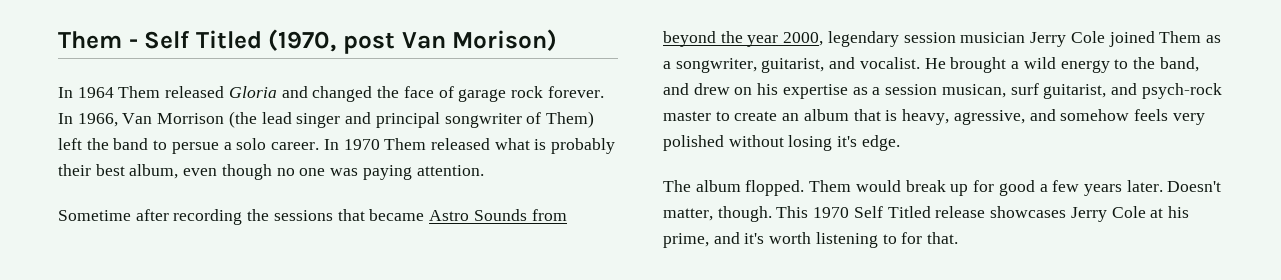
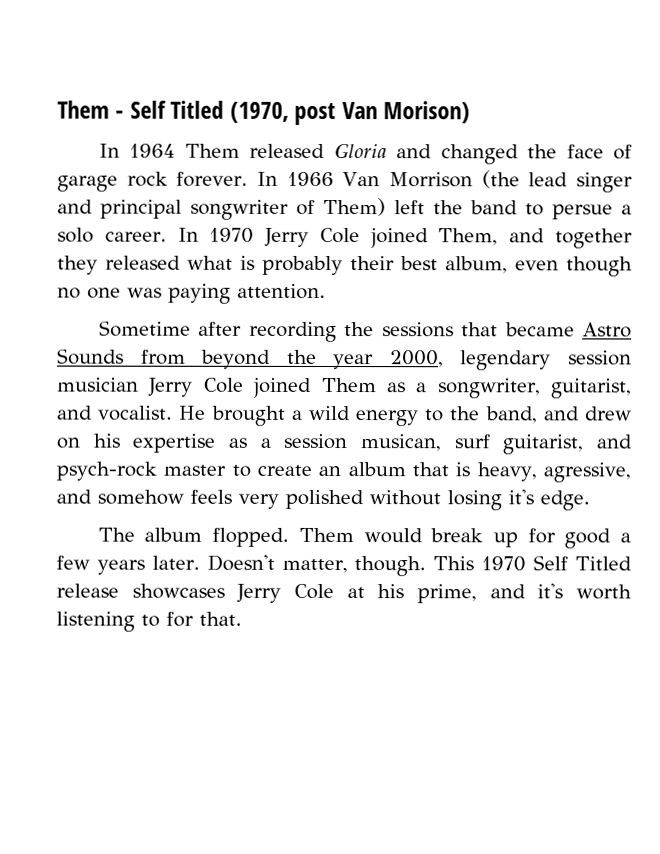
[77,113,118,127] 1966, -> [286,171,334,187] 1966
[384,138,427,150] Them -> [264,227,634,249] [57,255,98,275] Jerry Cole joined Them, and together they

